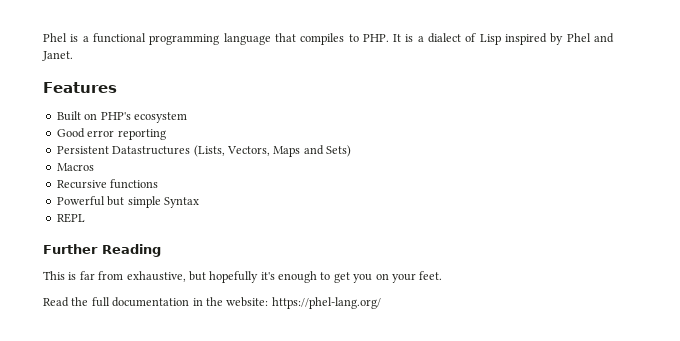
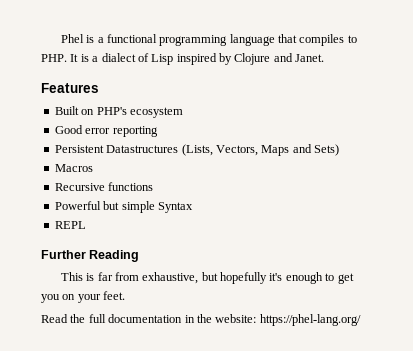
[566,33,591,42] Phel -> [234,53,271,65] Clojure

